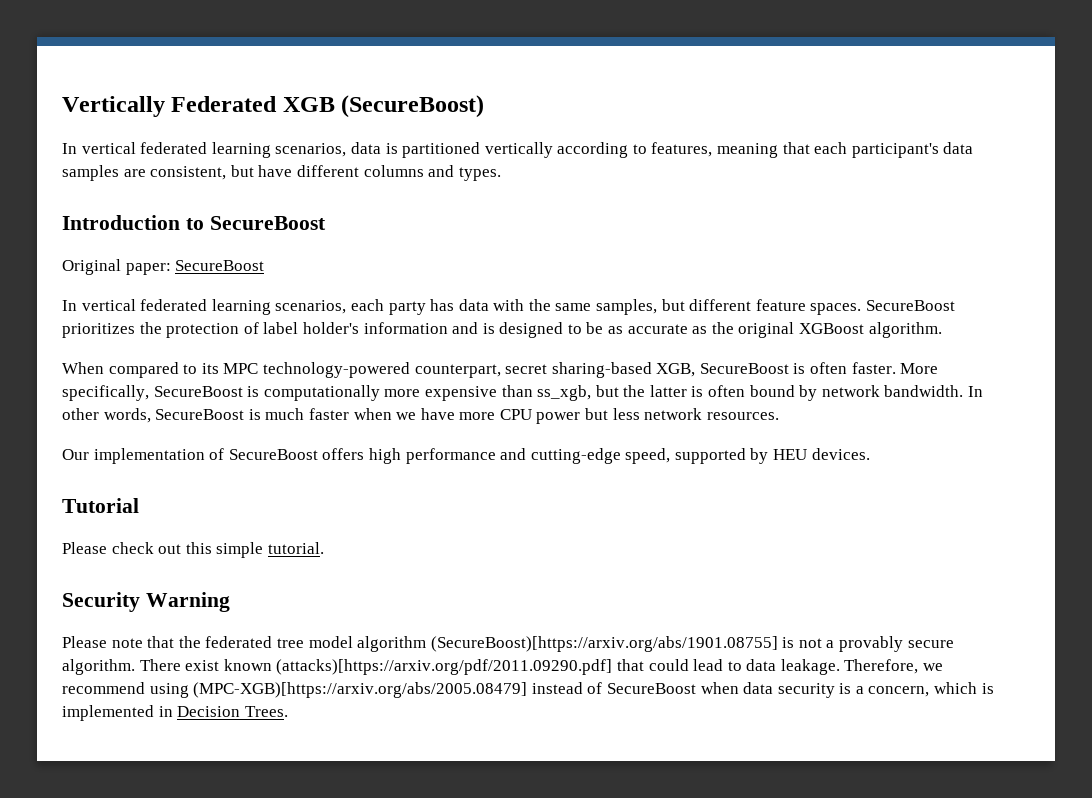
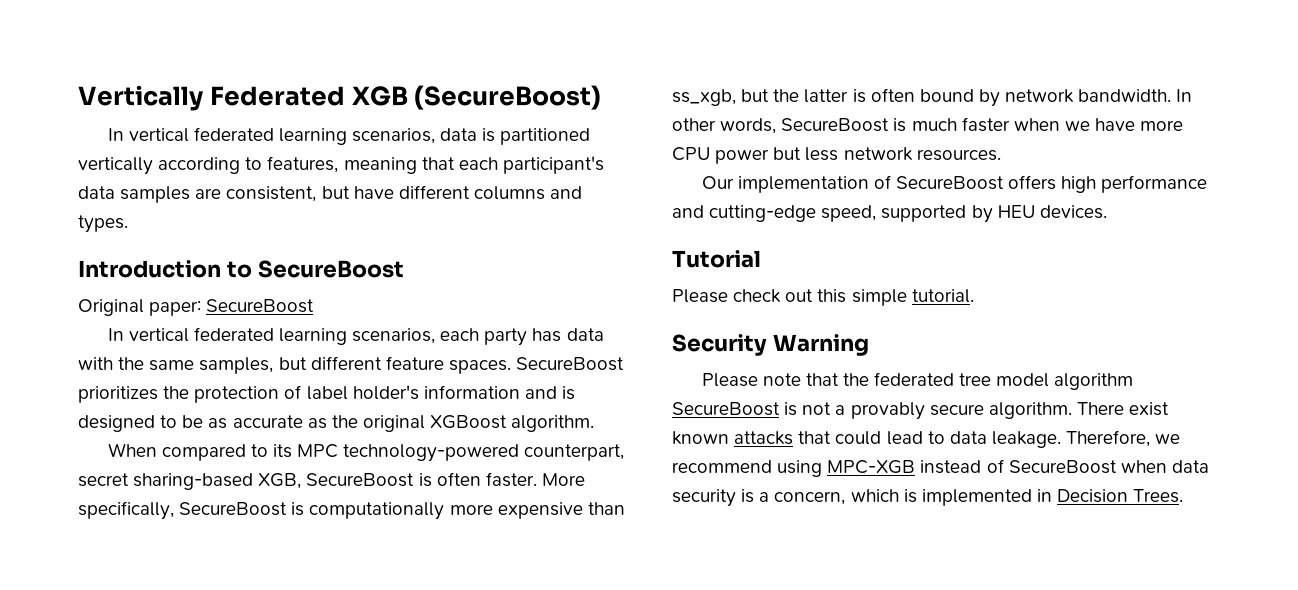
[430,636,778,652] (SecureBoost)[https://arxiv.org/abs/1901.08755] -> [672,402,780,416] SecureBoost
[276,659,613,675] (attacks)[https://arxiv.org/pdf/2011.09290.pdf] -> [734,431,794,445] attacks
[193,682,528,698] (MPC-XGB)[https://arxiv.org/abs/2005.08479] -> [827,460,916,474] MPC-XGB

